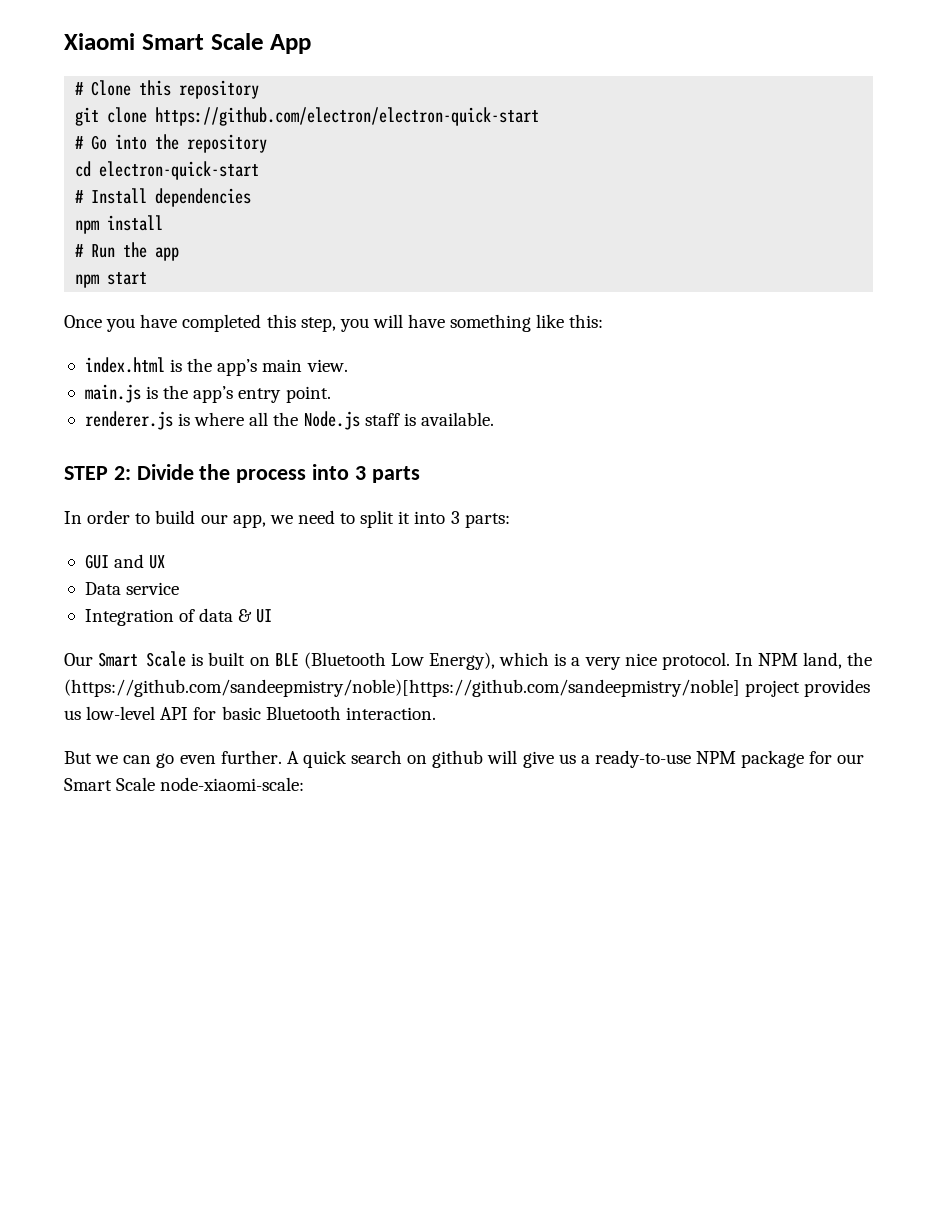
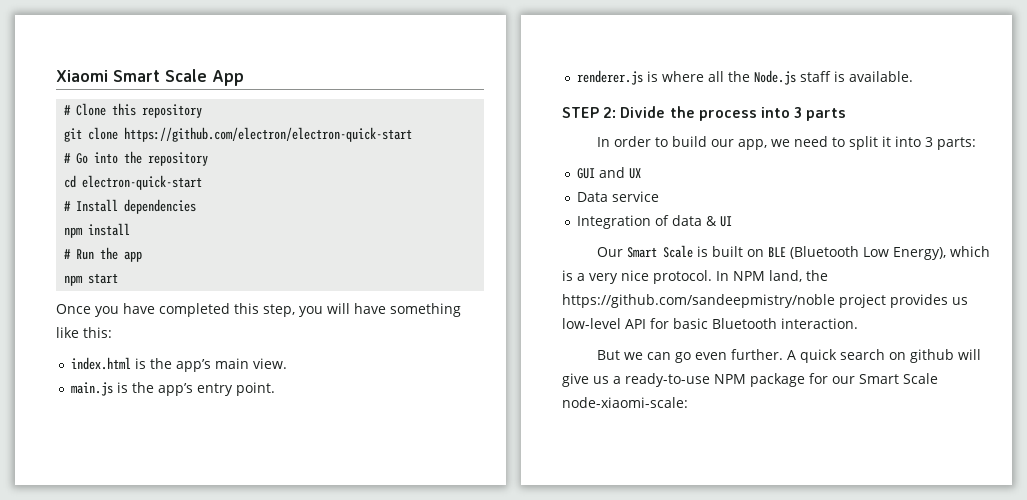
[64,679,740,697] (https://github.com/sandeepmistry/noble)[https://github.com/sandeepmistry/noble] -> [562,294,835,308] https://github.com/sandeepmistry/noble

